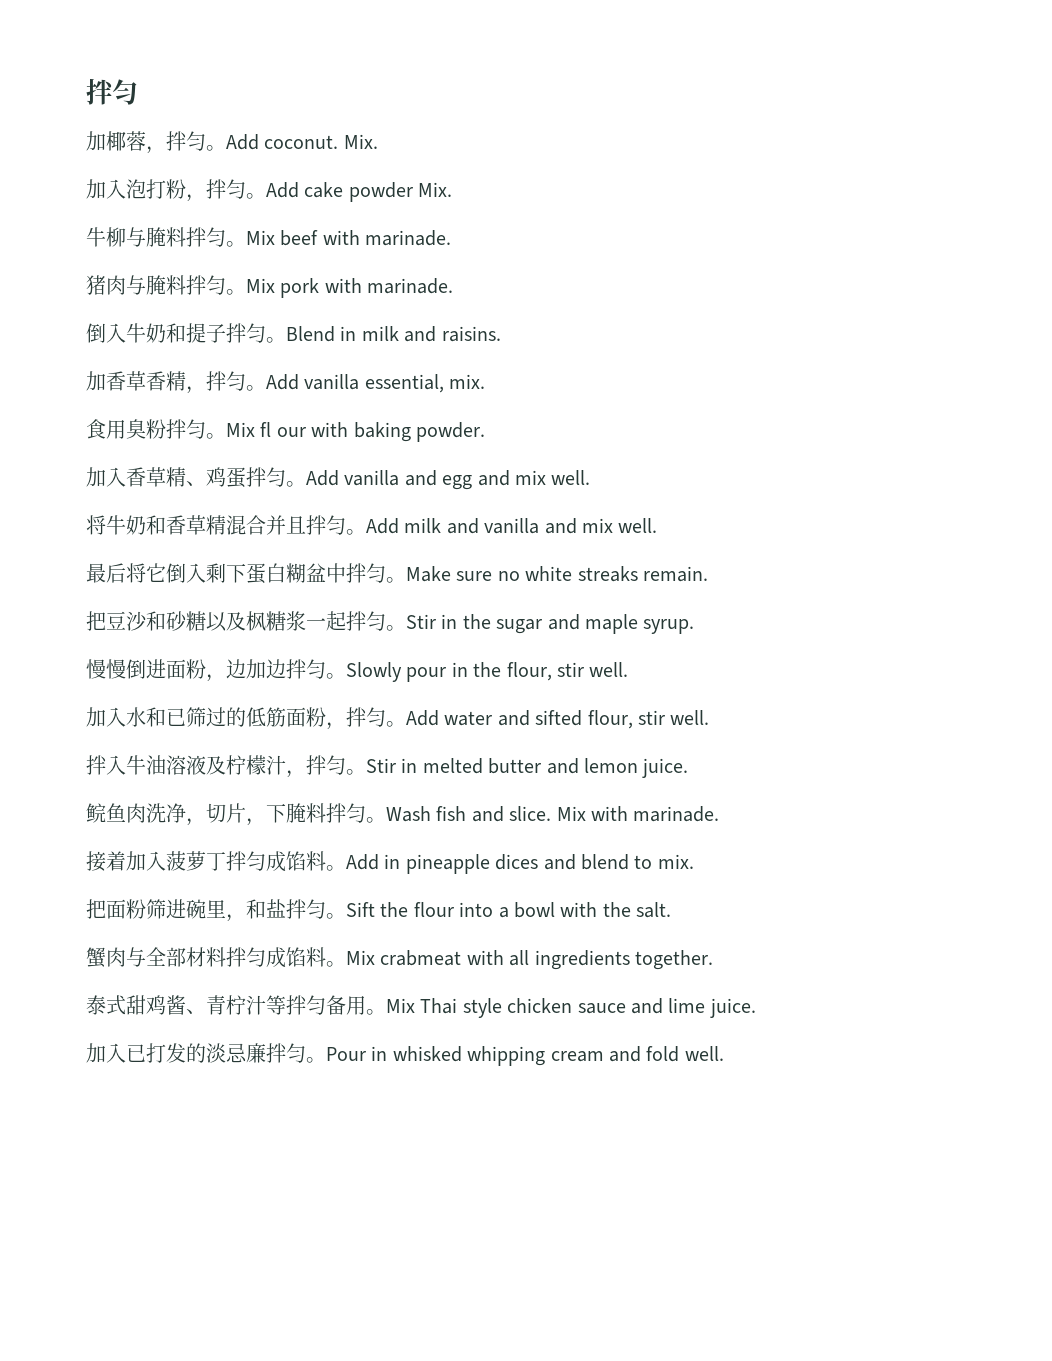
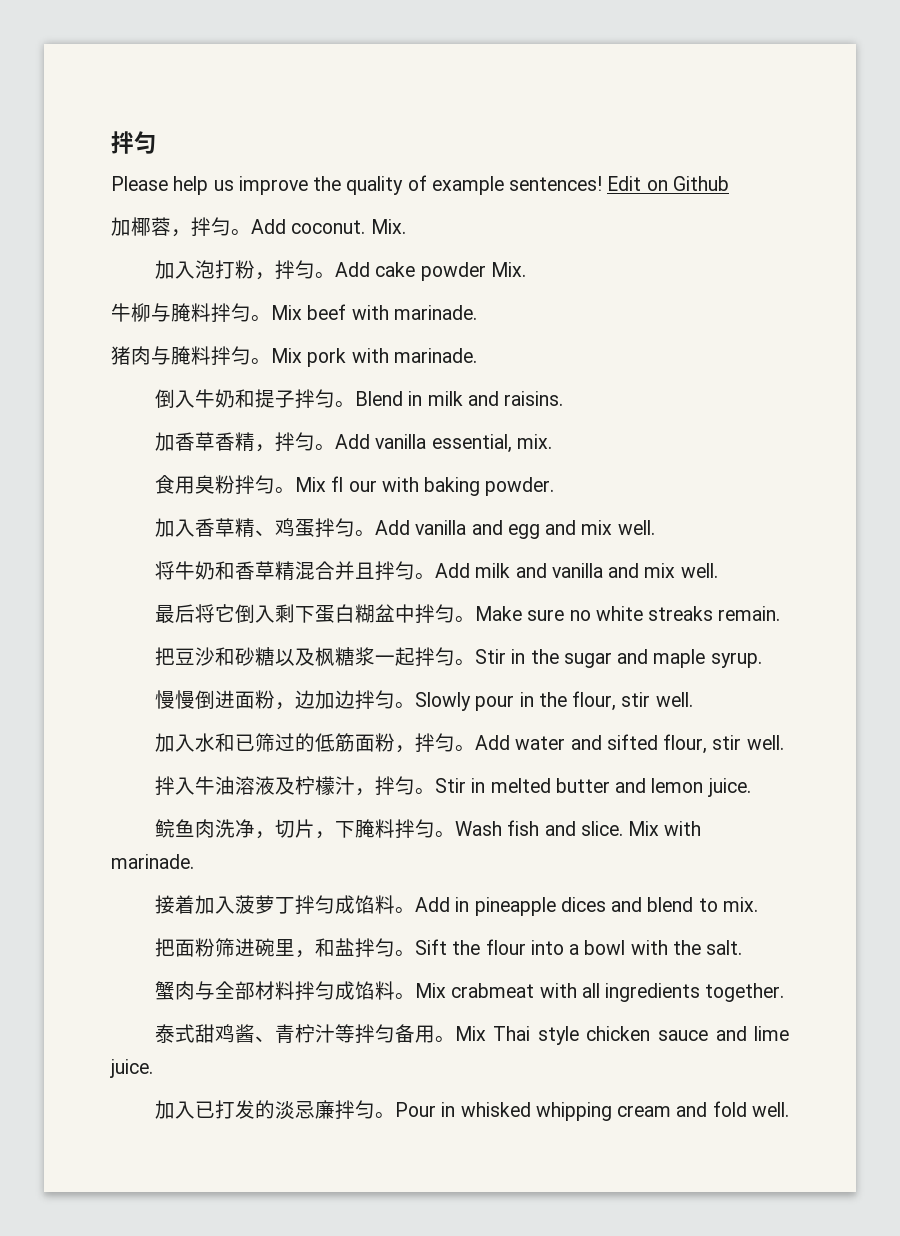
[86,78,138,105] 拌匀 -> [111,131,157,154] [111,175,729,195] 拌匀 // Please help us improve the quality of example sentences! Edit on Github

